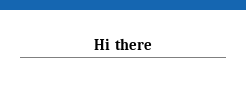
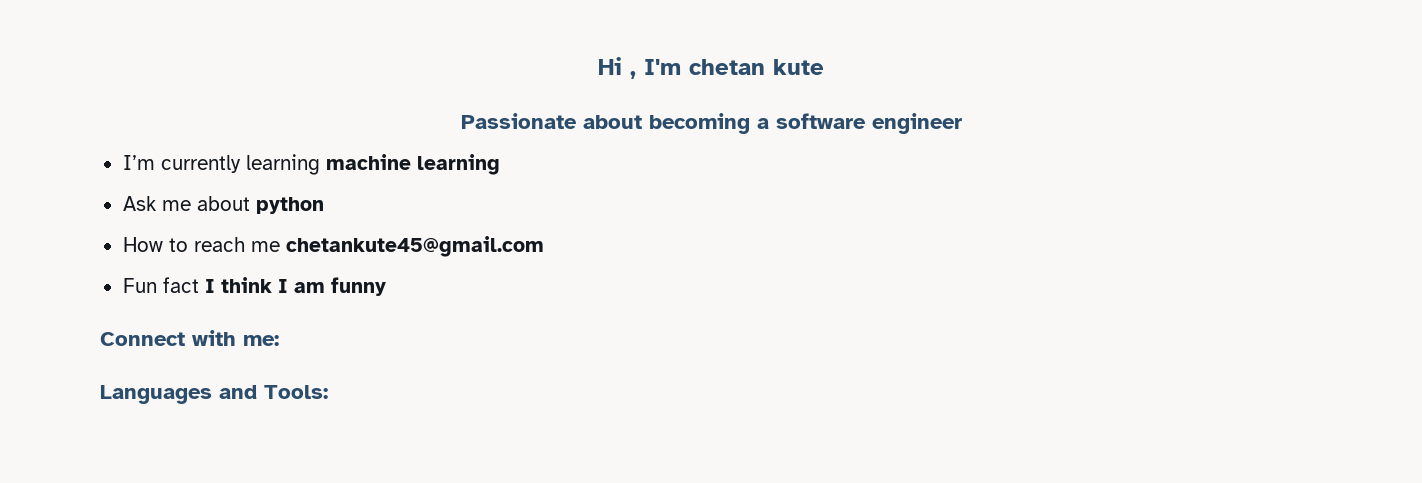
[114,38,152,50] there -> [630,59,824,79] [460,113,962,134] [122,154,500,175] [122,196,324,214] [122,236,544,257] [122,277,386,296] [100,330,279,346] [100,385,328,404] , I'm chetan kute // Passionate about becoming a software engineer // I’m currently learning machine learning // Ask me about python // How to reach me chetankute45@gmail.com // Fun fact I think I am funny // Connect with me: // Languages and Tools:

